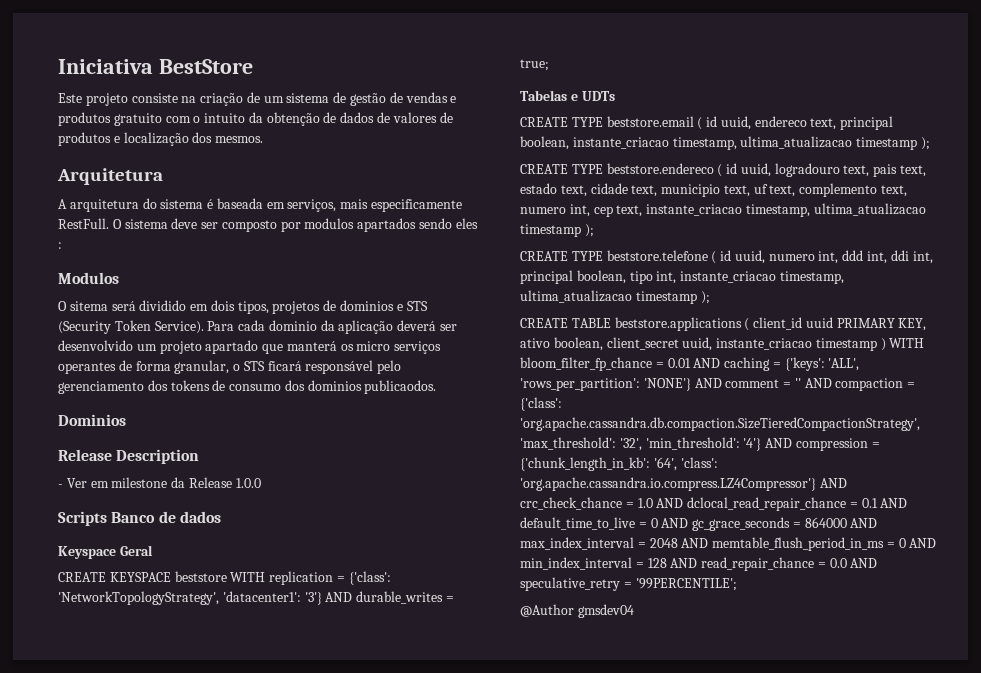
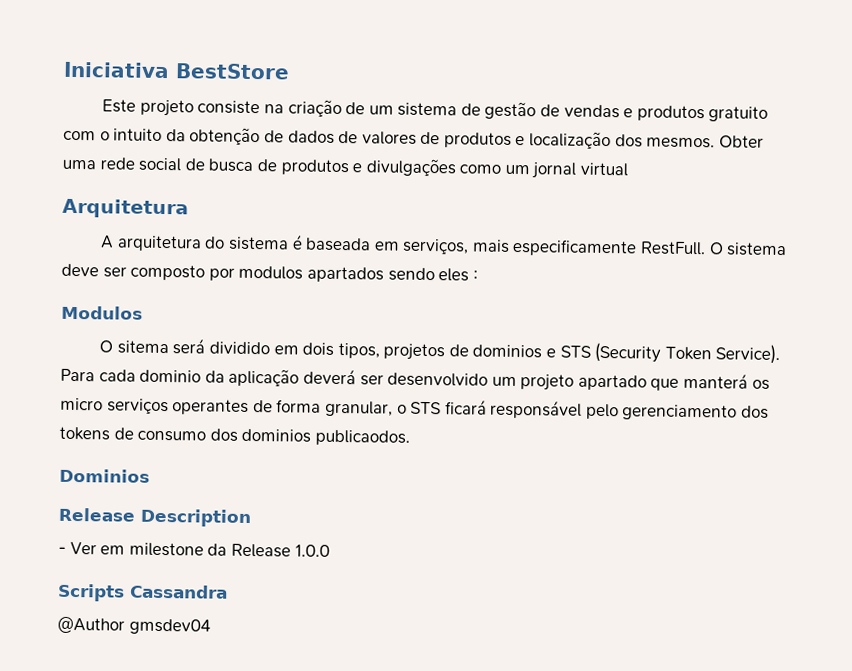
(264, 139) none -> [718,135,764,148] [62,157,629,179] Obter uma rede social de busca de produtos e divulgações como um jornal virtual
[111,511,221,523] [58,545,153,559] [58,571,391,585] [58,591,454,605] [520,59,549,71] [520,90,615,101] [520,116,894,130] [520,136,930,150] [520,163,927,177] [520,183,908,197] [520,203,926,217] [520,224,594,237] [520,250,933,264] [520,270,844,284] [520,290,710,304] [520,317,927,331] [520,337,925,351] [520,357,860,371] [520,378,916,391] [520,397,562,411] [520,417,920,431] [520,437,880,451] [520,457,718,471] [520,477,847,491] [520,497,908,511] [520,517,878,531] [520,537,937,551] [520,557,878,571] [520,577,737,591] Banco de dados // Keyspace Geral // CREATE KEYSPACE beststore WITH replication = {'class': 'NetworkTopologyStrategy', 'datacenter1': '3'} AND durable_writes = true; // Tabelas e UDTs // CREATE TYPE beststore.email ( id uuid, endereco text, principal boolean, instante_criacao timestamp, ultima_atualizacao timestamp ); // CREATE TYPE beststore.endereco ( id uuid, logradouro text, pais text, estado text, cidade text, municipio text, uf text, complemento text, numero int, cep text, instante_criacao timestamp, ultima_atualizacao timestamp ); // CREATE TYPE beststore.telefone ( id uuid, numero int, ddd int, ddi int, principal boolean, tipo int, instante_criacao timestamp, ultima_atualizacao timestamp ); // CREATE TABLE beststore.applications ( client_id uuid PRIMARY KEY, ativo boolean, client_secret uuid, instante_criacao timestamp ) WITH bloom_filter_fp_chance = 0.01 AND caching = {'keys': 'ALL', 'rows_per_partition': 'NONE'} AND comment = '' AND compaction = {'class': 'org.apache.cassandra.db.compaction.SizeTieredCompactionStrategy', 'max_threshold': '32', 'min_threshold': '4'} AND compression = {'chunk_length_in_kb': '64', 'class': 'org.apache.cassandra.io.compress.LZ4Compressor'} AND crc_check_chance = 1.0 AND dclocal_read_repair_chance = 0.1 AND default_time_to_live = 0 AND gc_grace_seconds = 864000 AND max_index_interval = 2048 AND memtable_flush_period_in_ms = 0 AND min_index_interval = 128 AND read_repair_chance = 0.0 AND speculative_retry = '99PERCENTILE'; -> [130,584,228,599] Cassandra

